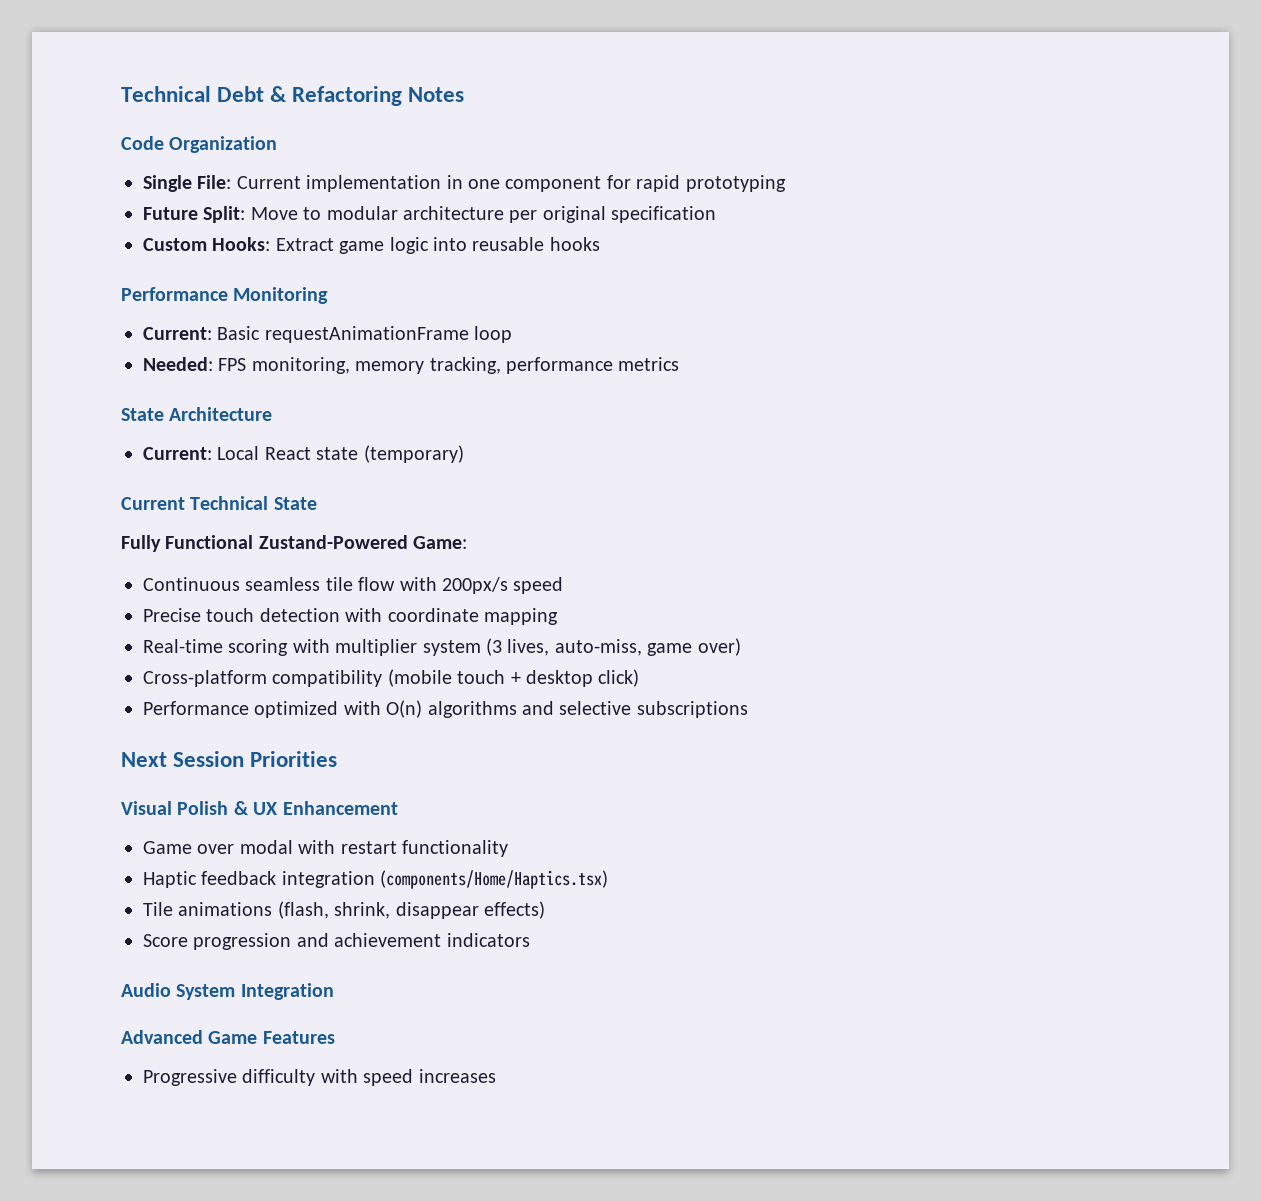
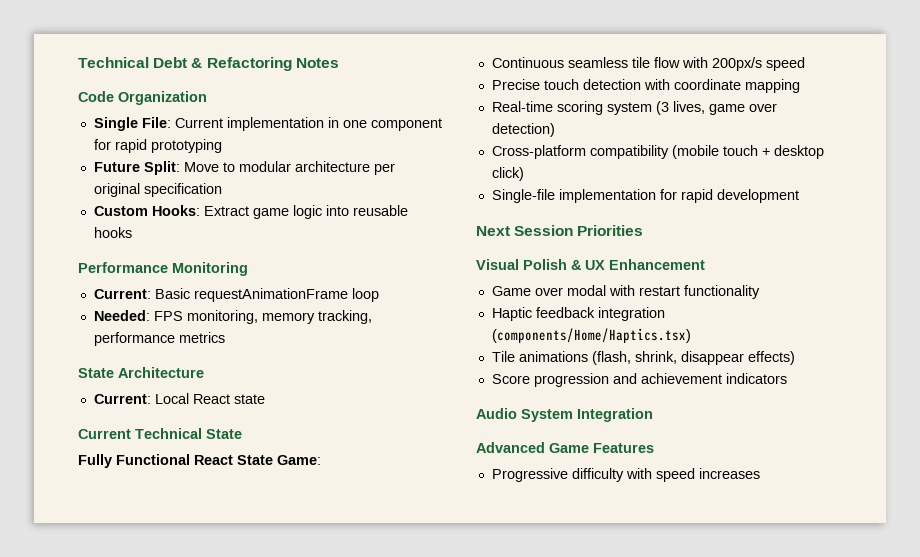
[363,445,464,463] (temporary) -> (265, 399) none
[258,535,408,549] Zustand-Powered -> [194,455,273,465] React State
[292,639,418,656] with multiplier -> (603, 108) none
[554,638,741,656] auto-miss, game over) -> [708,103,777,115] [491,123,555,137] game over detection)
[143,700,748,718] Performance optimized with O(n) algorithms and selective subscriptions -> [491,189,799,203] Single-file implementation for rapid development

